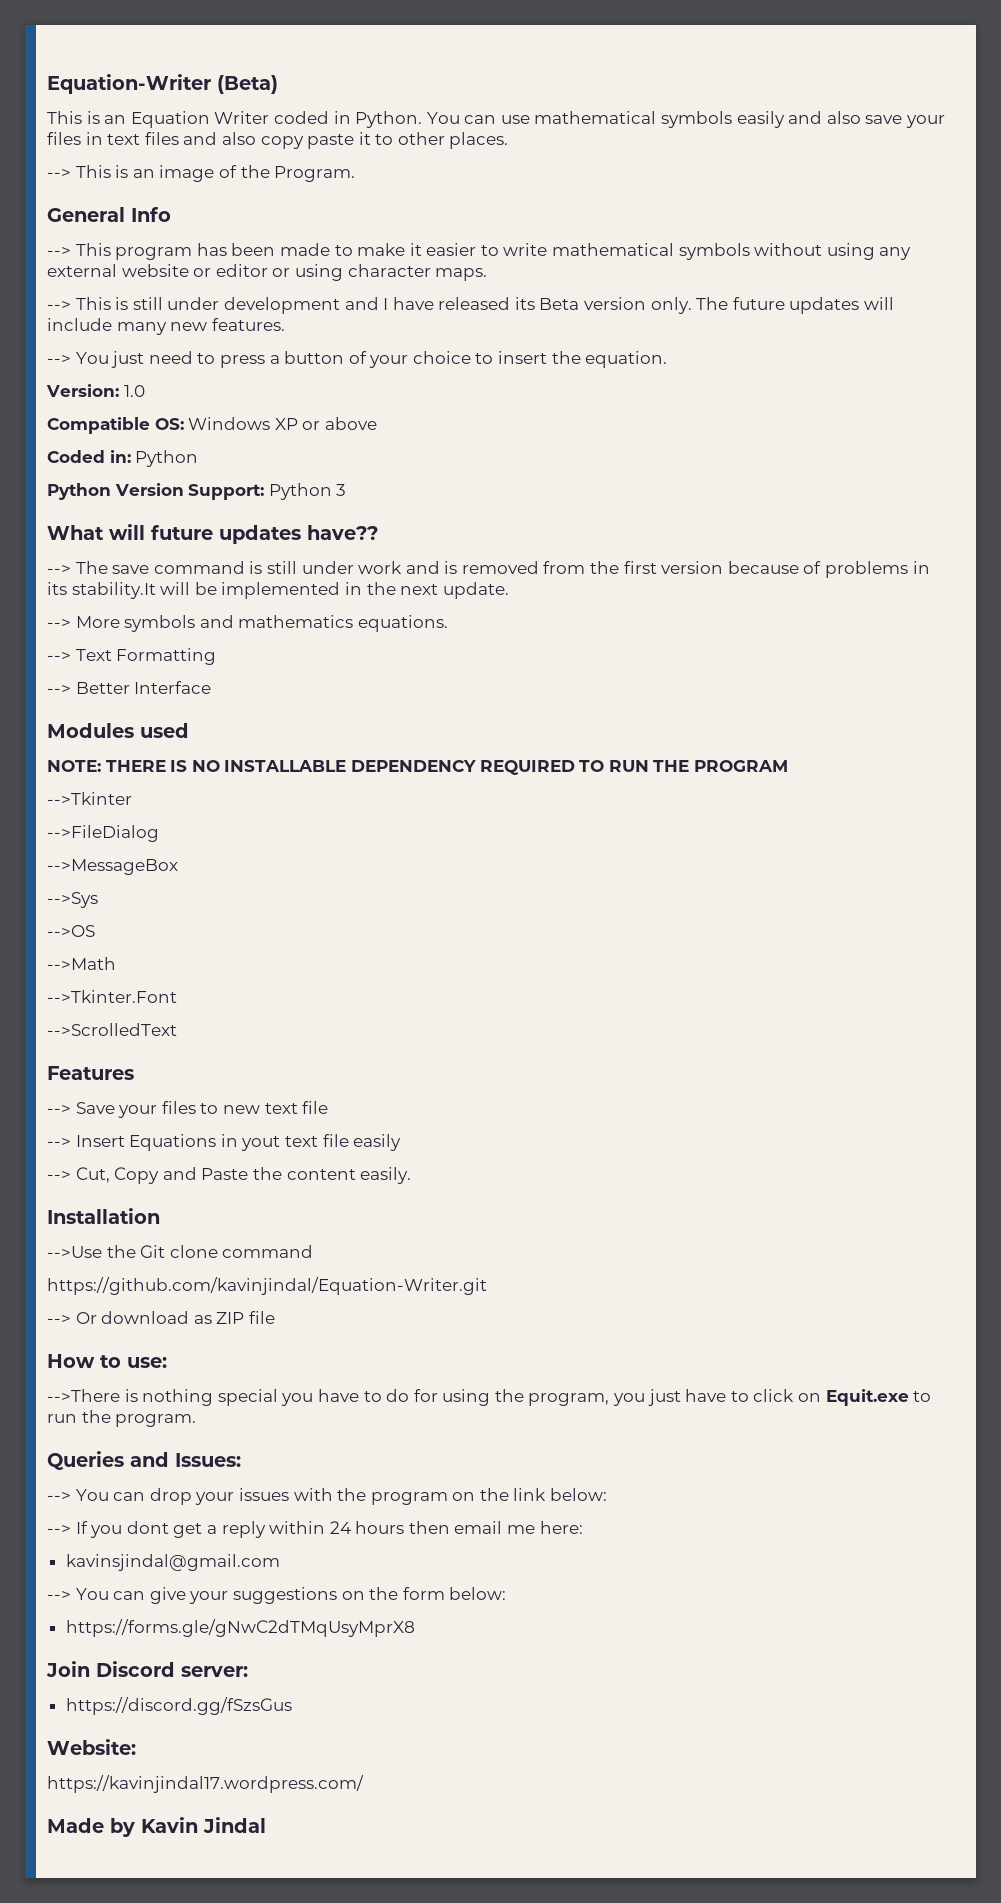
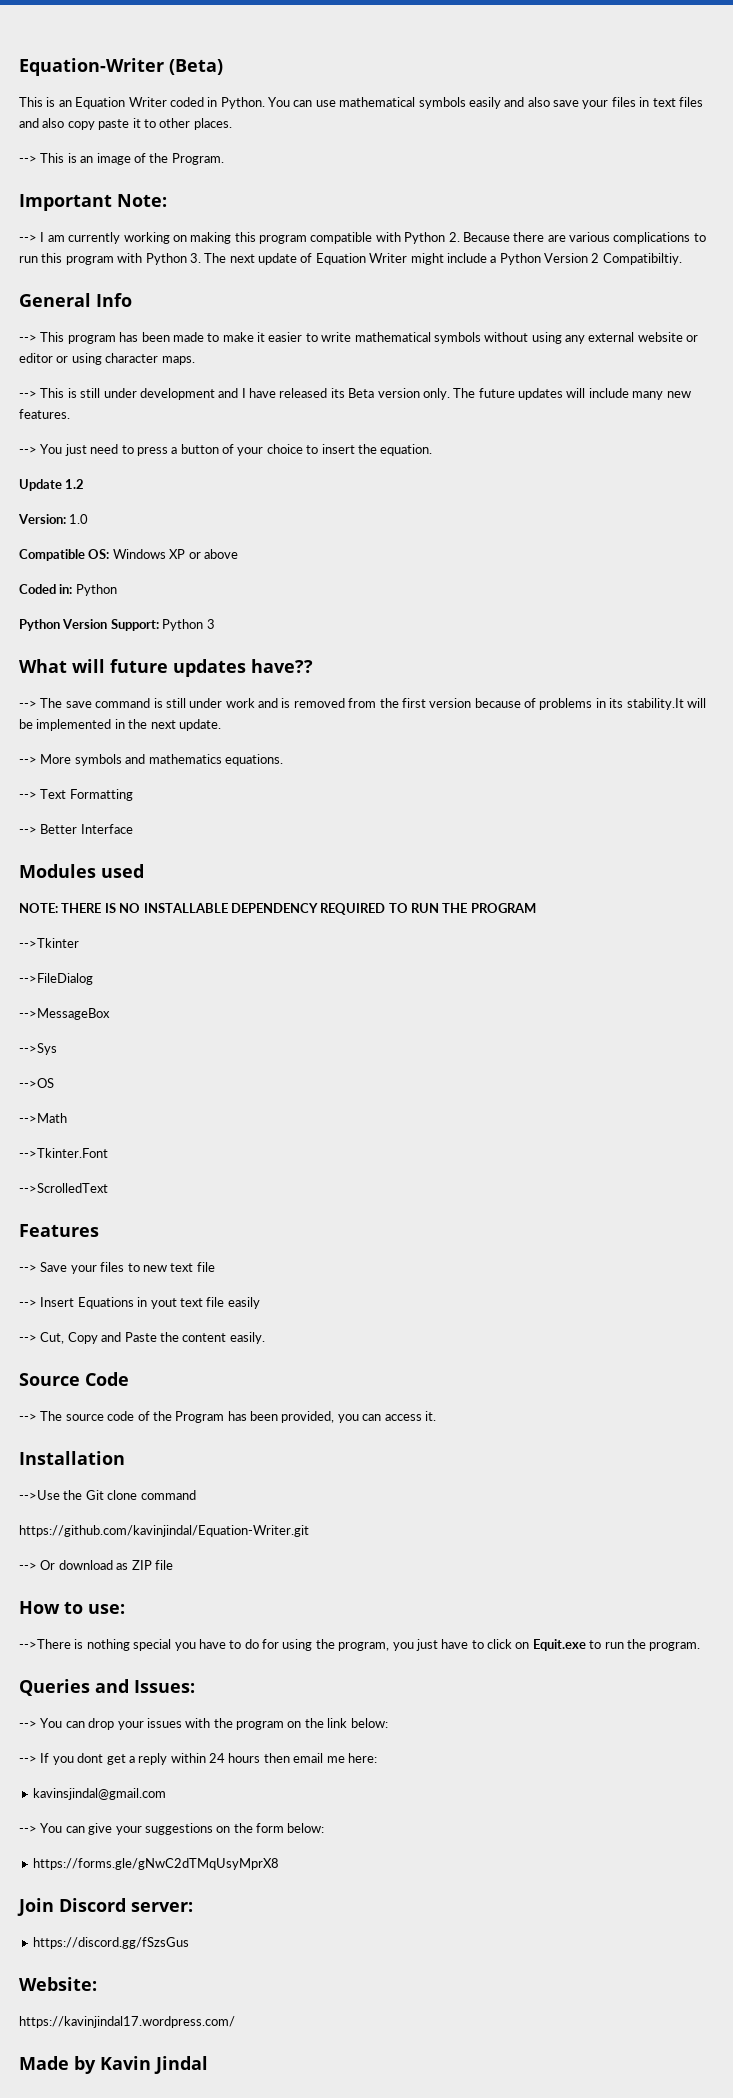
(356, 174) none -> [19,194,167,211] [19,232,706,244] [19,253,682,265] // Important Note: // --> I am currently working on making this program compatible with Python 2. Because there are various complications to run this program with Python 3. The next update of Equation Writer might include a Python Version 2 Compatibiltiy.
(668, 359) none -> [19,479,85,491] // Update 1.2
(412, 1175) none -> [19,1372,129,1386] [19,1411,436,1423] // Source Code // --> The source code of the Program has been provided, you can access it.

